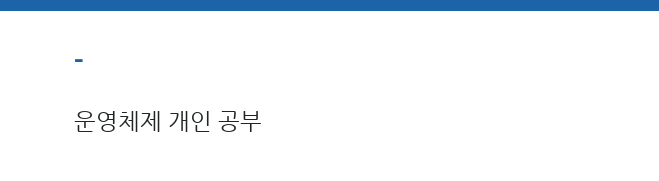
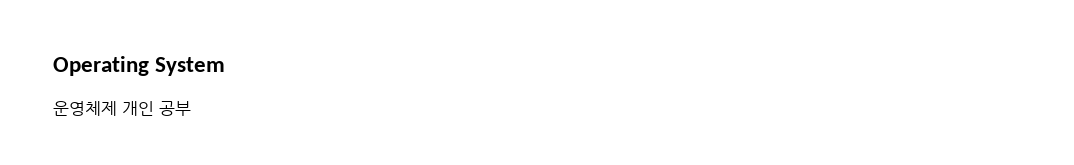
[74,59,84,68] - -> [53,56,226,76] Operating System

